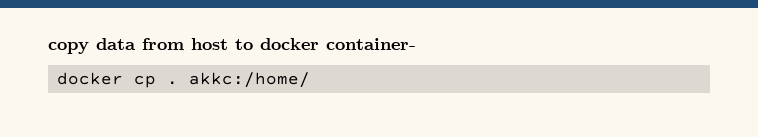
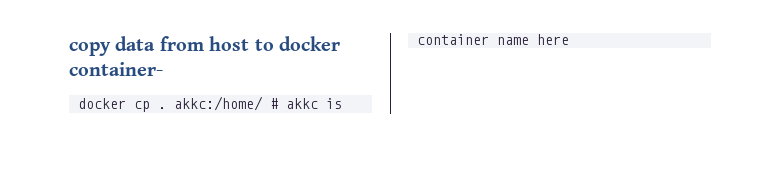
(310, 80) none -> [270,98,343,109] [417,34,570,45] # akkc is container name here

